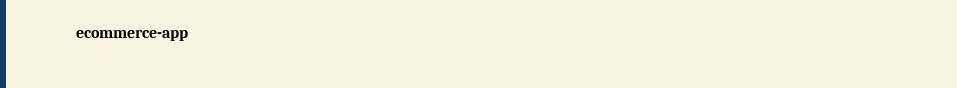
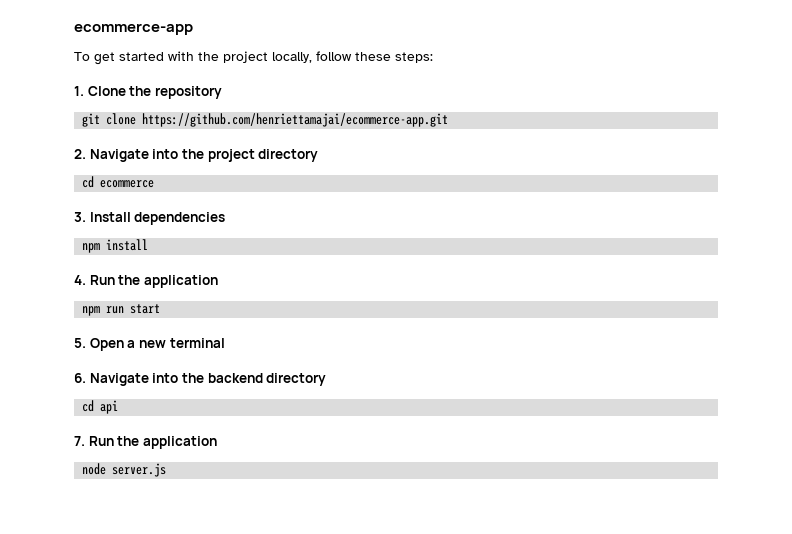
(188, 35) none -> [74,51,433,65] [74,86,222,99] [82,113,449,127] [74,149,319,162] [82,176,155,188] [74,212,226,225] [82,239,149,253] [74,275,218,288] [82,304,161,316] [74,338,225,351] [74,373,327,386] [82,400,119,414] [74,436,217,449] [82,463,167,477] // To get started with the project locally, follow these steps: // 1. Clone the repository // git clone https://github.com/henriettamajai/ecommerce-app.git // 2. Navigate into the project directory // cd ecommerce // 3. Install dependencies // npm install // 4. Run the application // npm run start // 5. Open a new terminal // 6. Navigate into the backend directory // cd api // 7. Run the application // node server.js

